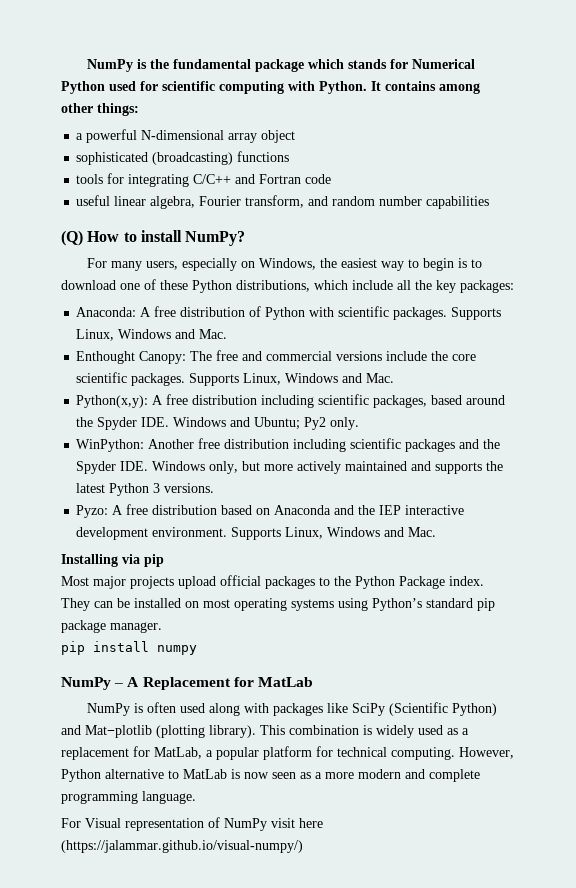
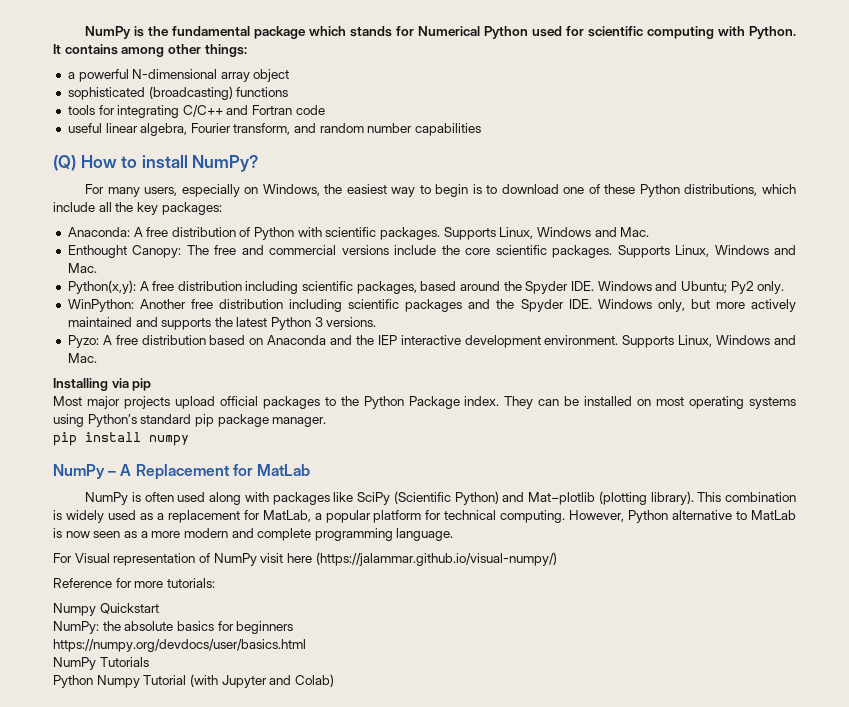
(303, 846) none -> [53,578,215,588] [53,603,159,616] [53,621,294,634] [53,639,306,652] [53,657,149,670] [53,674,334,688] // Reference for more tutorials: // Numpy Quickstart // NumPy: the absolute basics for beginners // https://numpy.org/devdocs/user/basics.html // NumPy Tutorials // Python Numpy Tutorial (with Jupyter and Colab)

